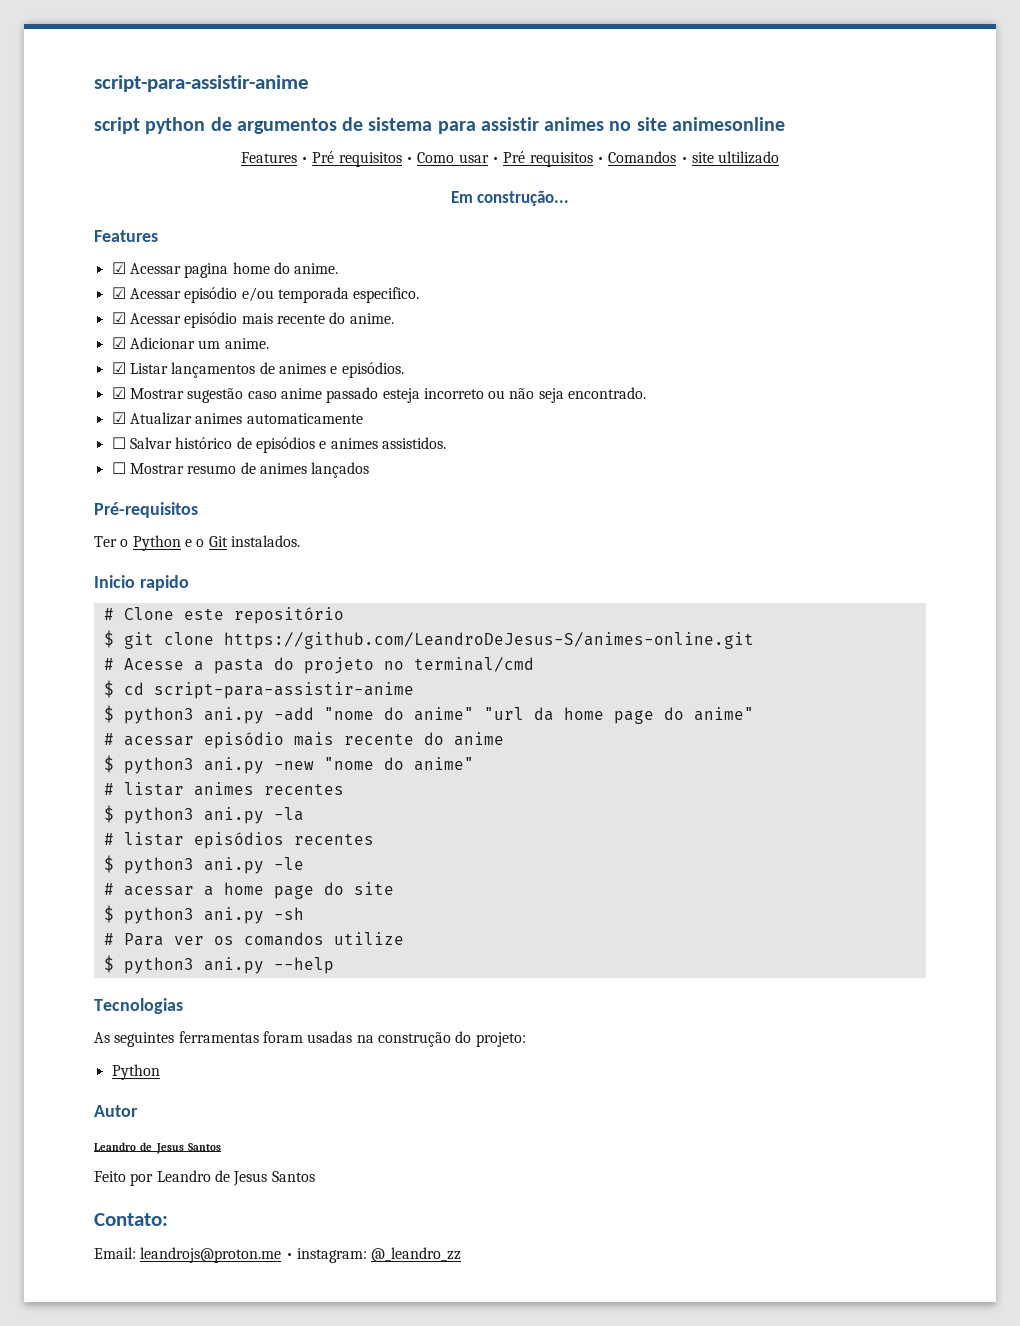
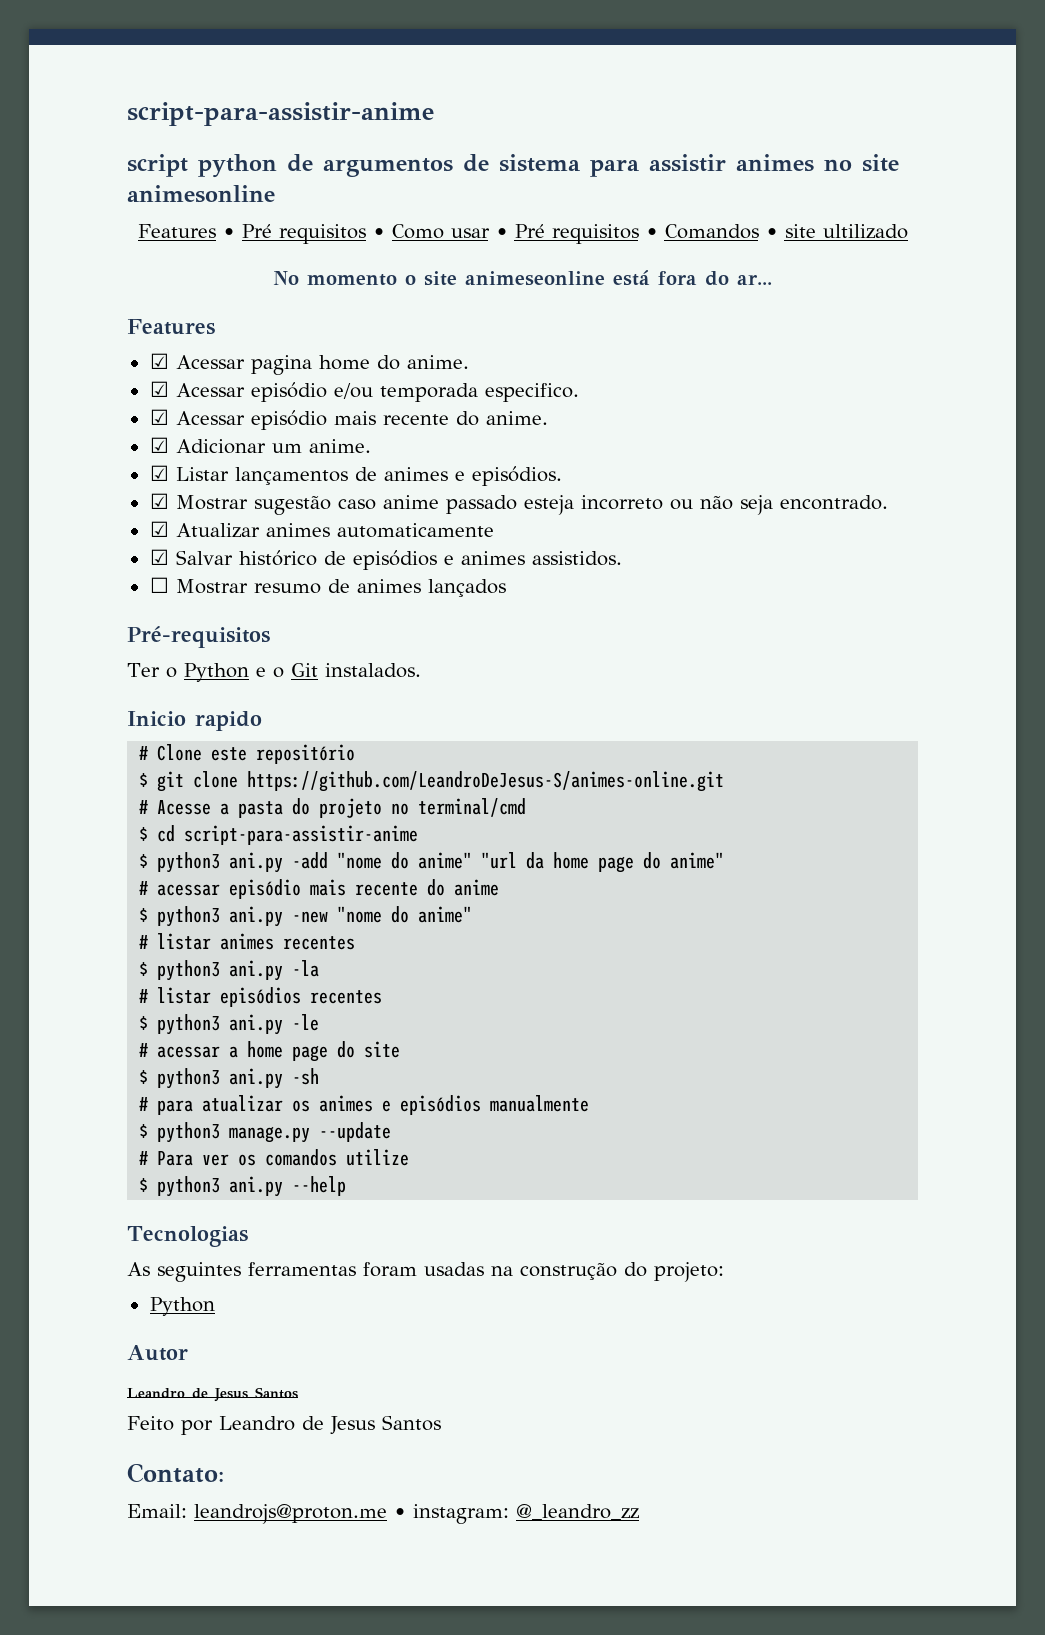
[450,191,570,206] Em construção... -> [273,270,773,286] No momento o site animeseonline está fora do ar...
[111,437,126,449] ☐ -> [149,549,169,565] ☑
(304, 913) none -> [139,1095,590,1115] [139,1122,392,1143] // # para atualizar os animes e episódios manualmente // $ python3 manage.py --update

